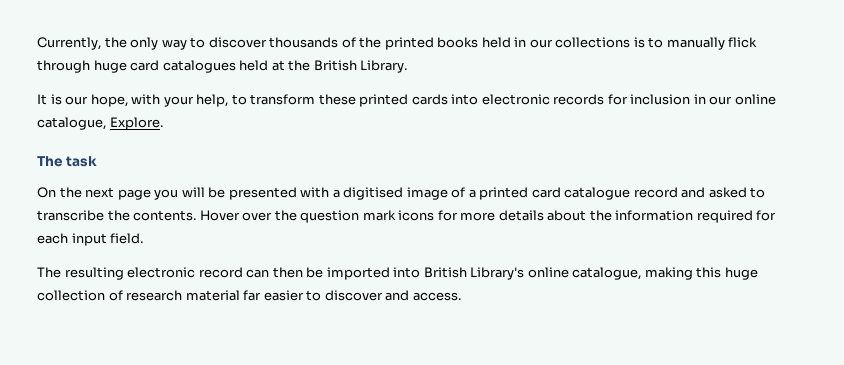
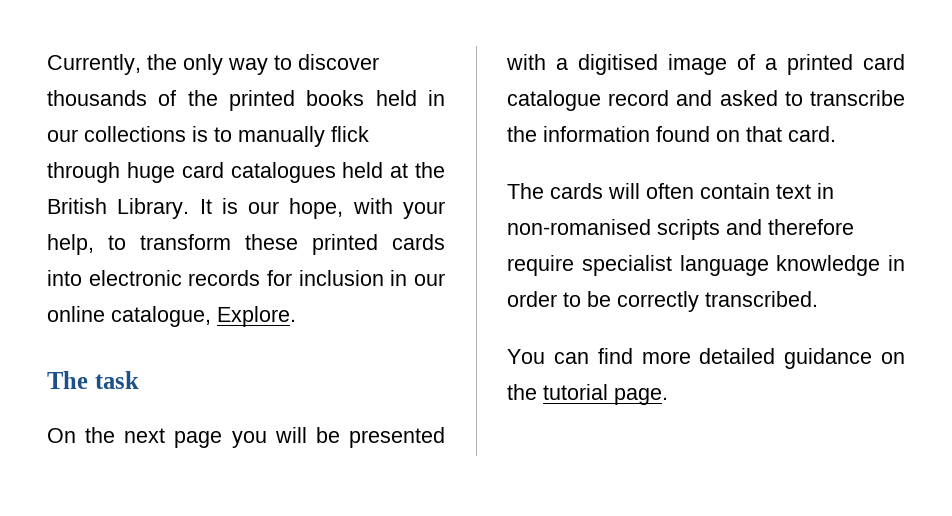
(408, 66) // -> (190, 208) none
[133,210,777,223] [37,233,144,246] [37,267,758,280] [37,290,461,301] contents. Hover over the question mark icons for more details about the information required for each input field. // The resulting electronic record can then be imported into British Library's online catalogue, making this huge collection of research material far easier to discover and access. -> [543,126,836,142] [507,183,834,199] [507,219,854,240] [507,255,905,276] [507,291,818,312] [507,348,905,369] [507,384,668,405] information found on that card. // The cards will often contain text in non-romanised scripts and therefore require specialist language knowledge in order to be correctly transcribed. // You can find more detailed guidance on the tutorial page.

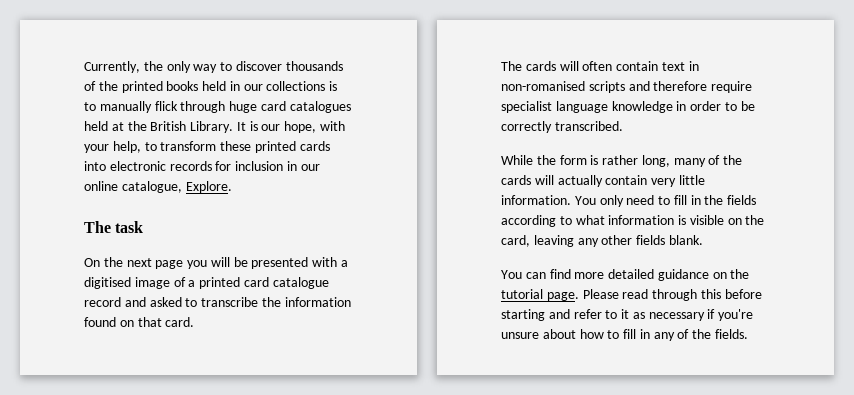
(818, 299) none -> [501,155,743,167] [501,175,705,187] [501,195,757,207] [501,215,765,227] [501,235,703,247] // While the form is rather long, many of the cards will actually contain very little information. You only need to fill in the fields according to what information is visible on the card, leaving any other fields blank.
(668, 396) none -> [582,289,762,301] [501,309,754,321] [501,329,749,341] Please read through this before starting and refer to it as necessary if you're unsure about how to fill in any of the fields.

